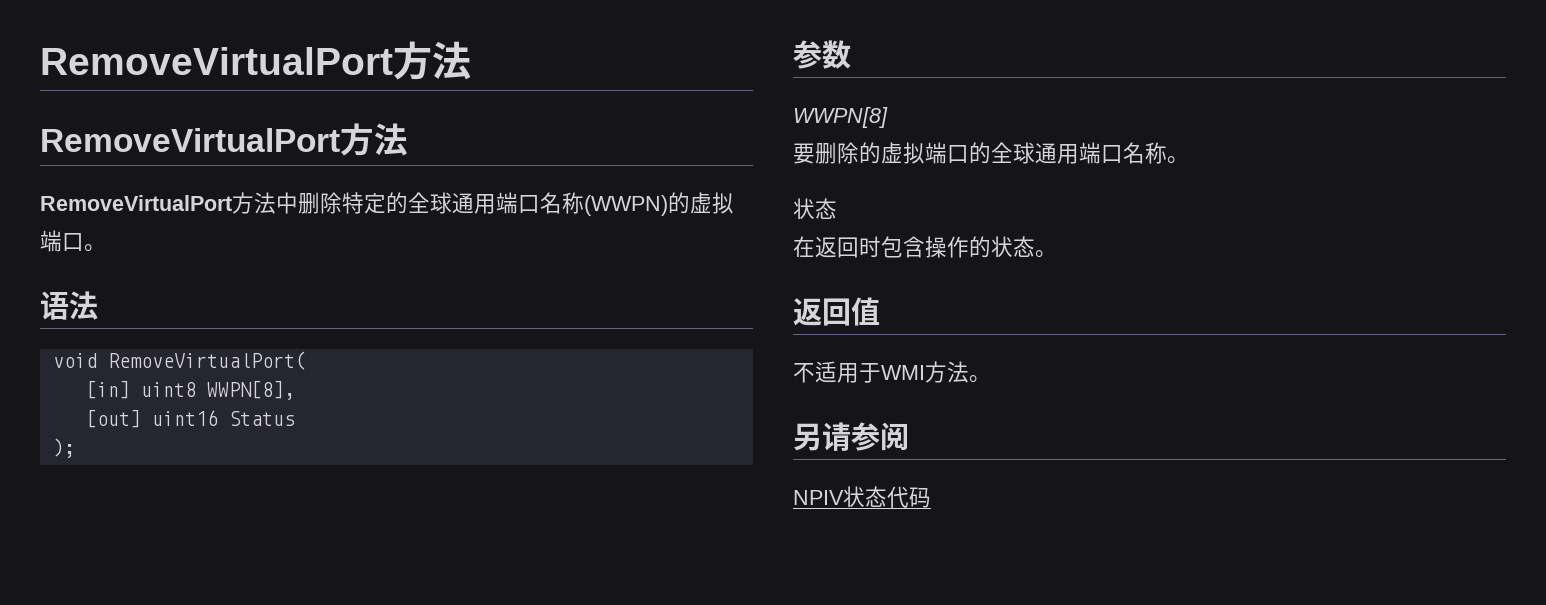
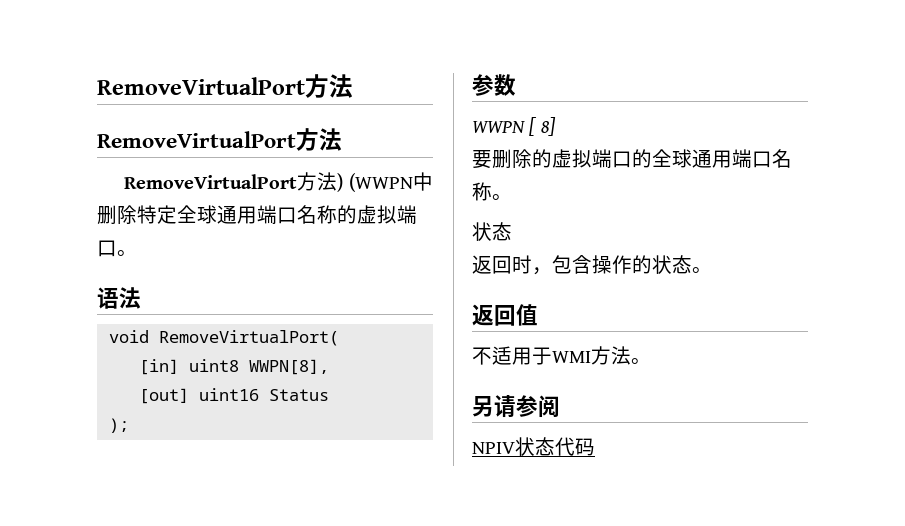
(276, 203) none -> [337,173,413,192] ) (WWPN
[386,192,668,216] 的全球通用端口名称(WWPN) -> [177,205,337,224] 全球通用端口名称
[793,107,888,128] WWPN[8] -> [472,117,556,136] WWPN [ 8]
[793,236,881,258] 在返回时 -> [472,255,552,275] 返回时，

